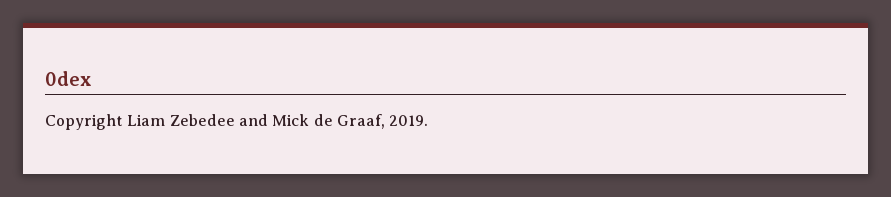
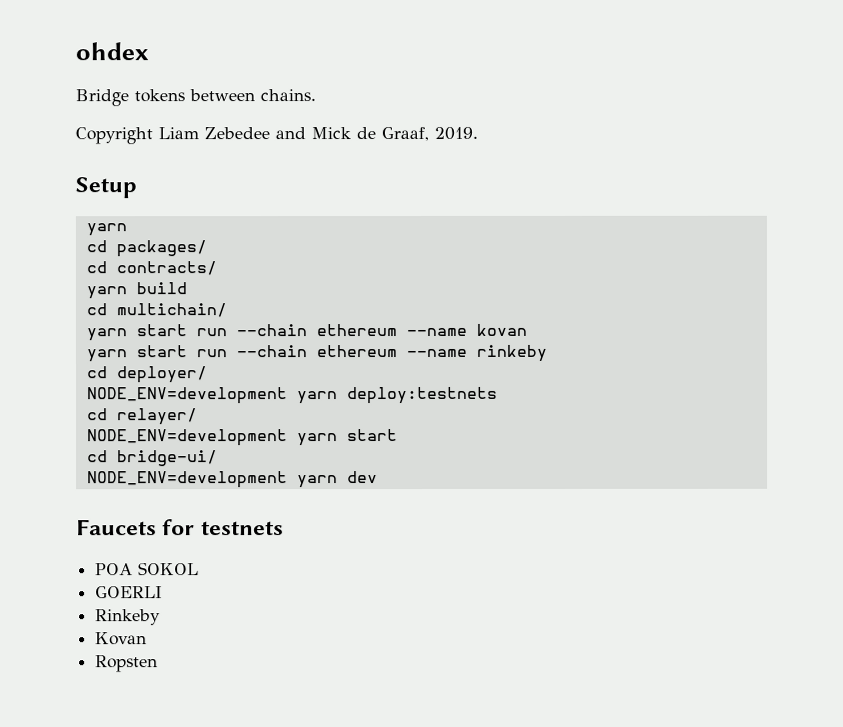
[45,71,92,86] 0dex -> [75,42,149,61] [75,89,316,107] ohdex // Bridge tokens between chains.
(429, 120) none -> [75,177,137,199] [85,223,127,237] [85,240,207,258] [85,261,217,276] [85,282,187,300] [85,303,227,318] [85,323,527,342] [85,344,547,363] [86,366,208,384] [86,386,498,405] [86,408,198,426] [86,429,398,447] [86,450,218,467] [86,471,378,489] [76,519,284,536] [95,562,200,576] [95,586,164,599] [95,609,162,626] [95,632,148,646] [95,655,159,673] // Setup // yarn // cd packages/ // cd contracts/ // yarn build // cd multichain/ // yarn start run --chain ethereum --name kovan // yarn start run --chain ethereum --name rinkeby // cd deployer/ // NODE_ENV=development yarn deploy:testnets // cd relayer/ // NODE_ENV=development yarn start // cd bridge-ui/ // NODE_ENV=development yarn dev // Faucets for testnets // POA SOKOL // GOERLI // Rinkeby // Kovan // Ropsten

